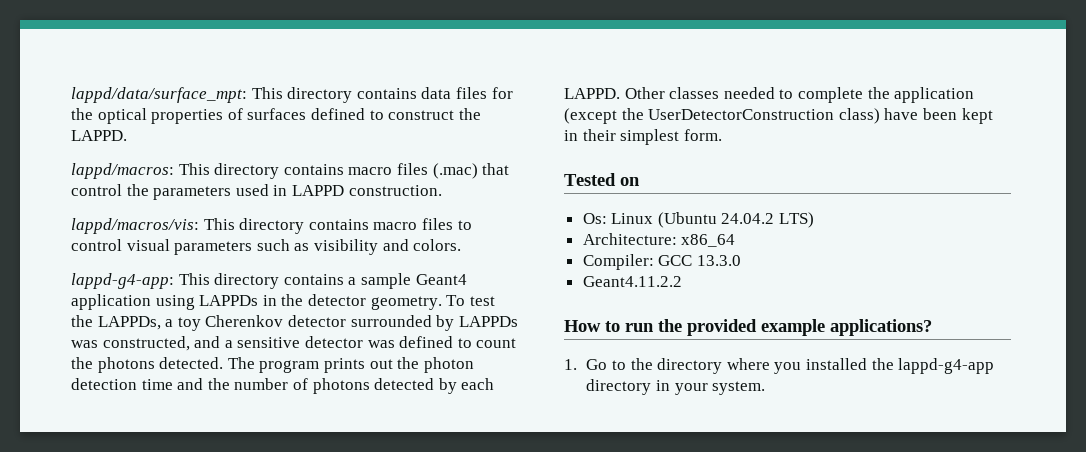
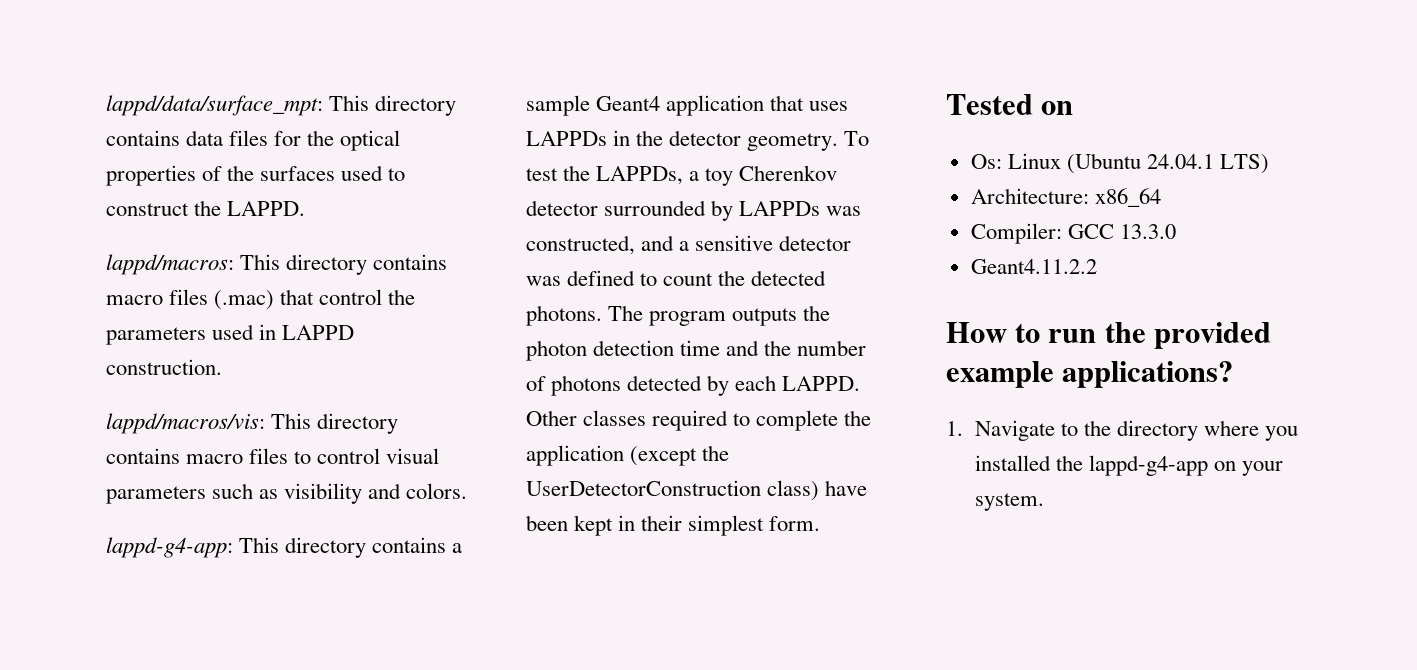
[247,108,365,120] surfaces defined -> [227,165,384,181] the surfaces used
[155,295,195,310] using -> [770,95,849,111] that uses
[97,357,393,373] photons detected. The program prints out -> [751,270,827,286] [526,305,798,326] detected photons. The program outputs
[723,87,775,99] needed -> [652,410,729,431] required
[721,213,775,224] 24.04.2 -> [1146,154,1214,169] 24.04.1
[586,359,608,370] Go -> [974,420,1055,441] Navigate
[586,379,670,395] directory in -> [1213,461,1236,471] on

